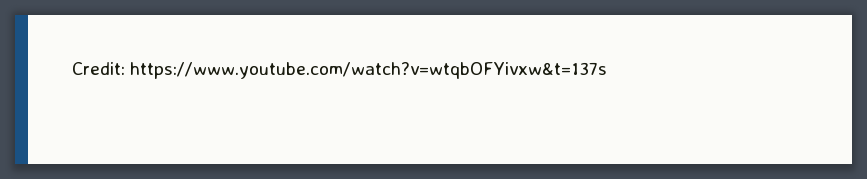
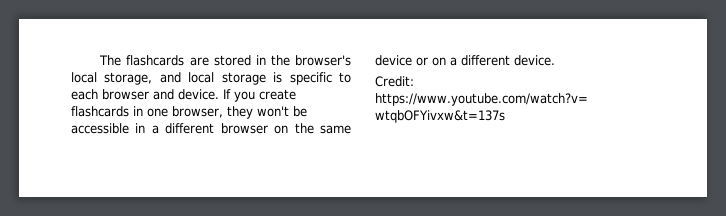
(72, 68) none -> [99,55,351,66] [71,72,351,85] [71,89,296,102] [71,106,307,119] [71,123,351,134] [375,55,555,66] The flashcards are stored in the browser's local storage, and local storage is specific to each browser and device. If you create flashcards in one browser, they won't be accessible in a different browser on the same device or on a different device. //

